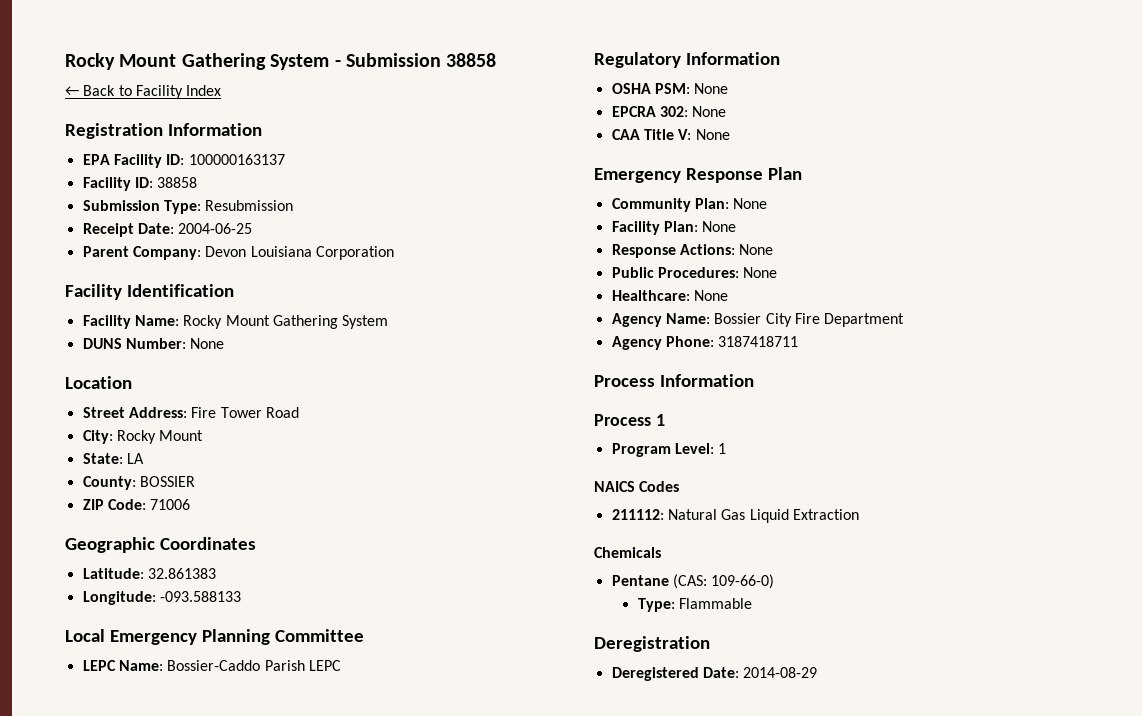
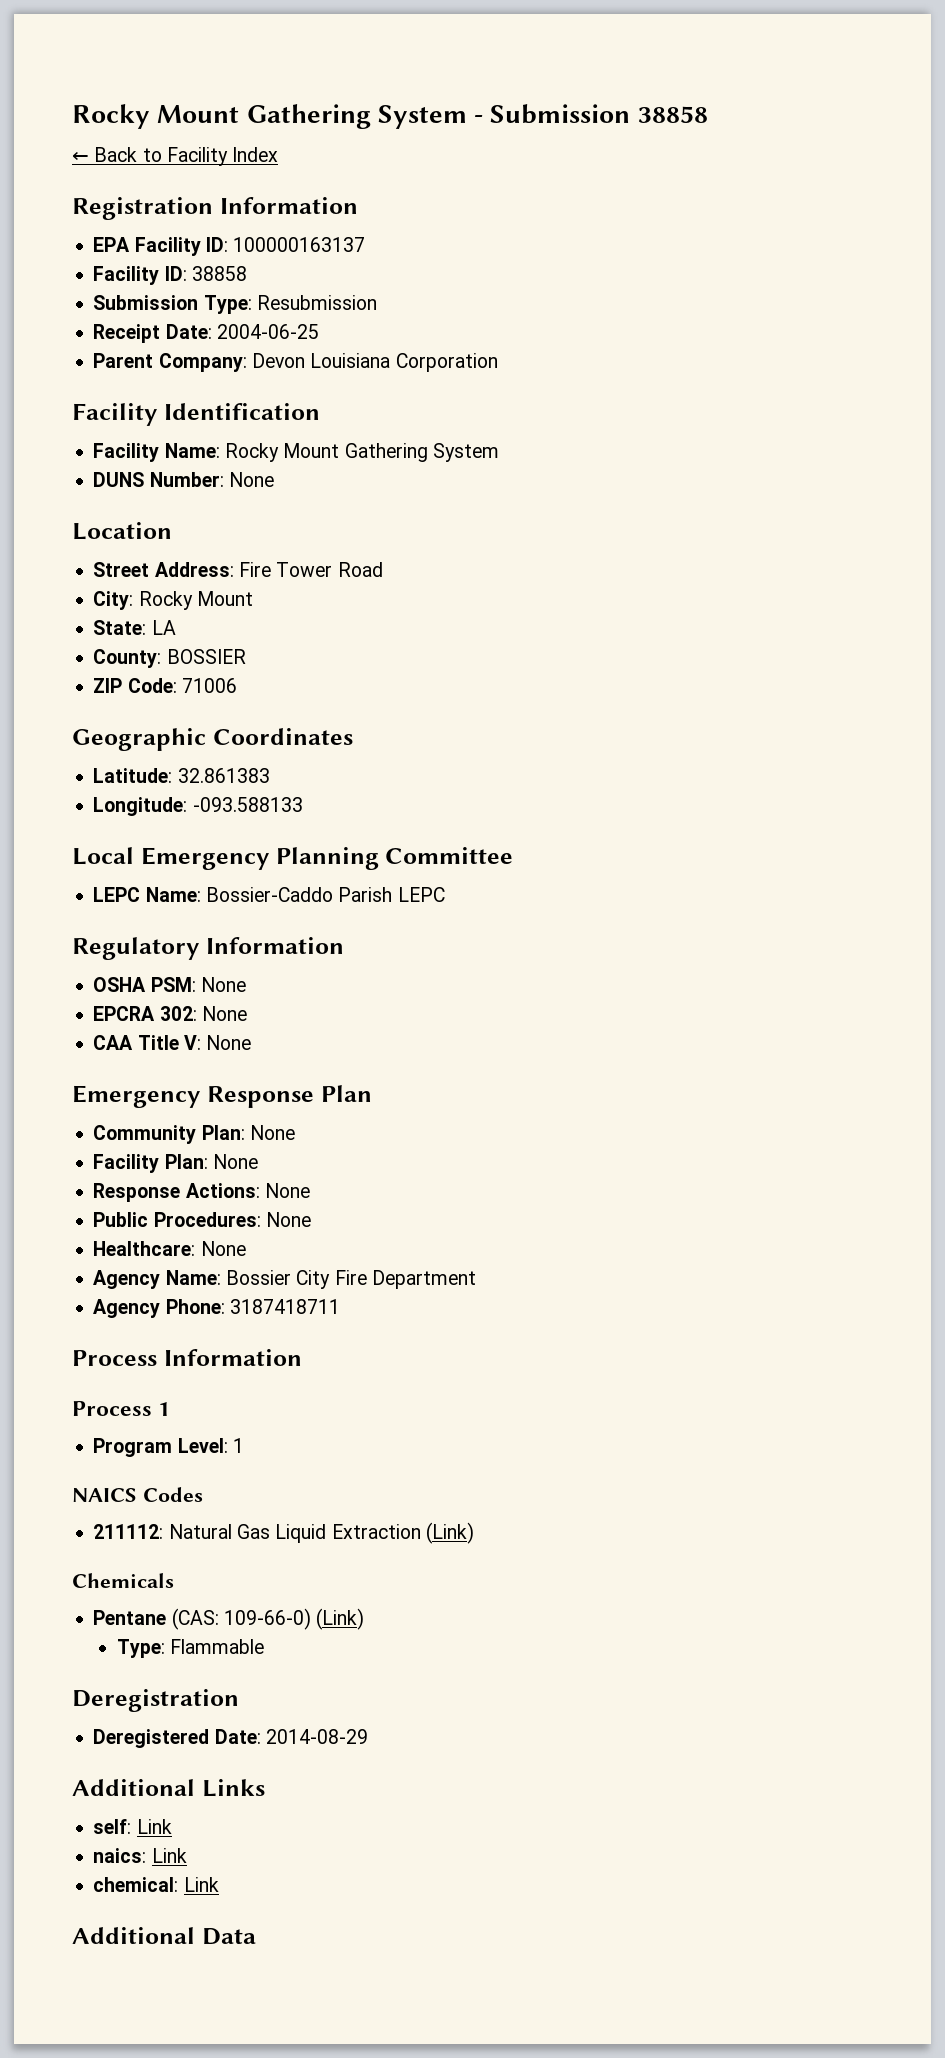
(859, 514) none -> [425,1522,474,1544] (Link)
(775, 581) none -> [316,1608,365,1630] (Link)
(818, 672) none -> [72,1779,265,1797] [93,1819,172,1834] [93,1848,187,1863] [93,1877,219,1892] [72,1927,256,1945] // Additional Links // self: Link // naics: Link // chemical: Link // Additional Data

